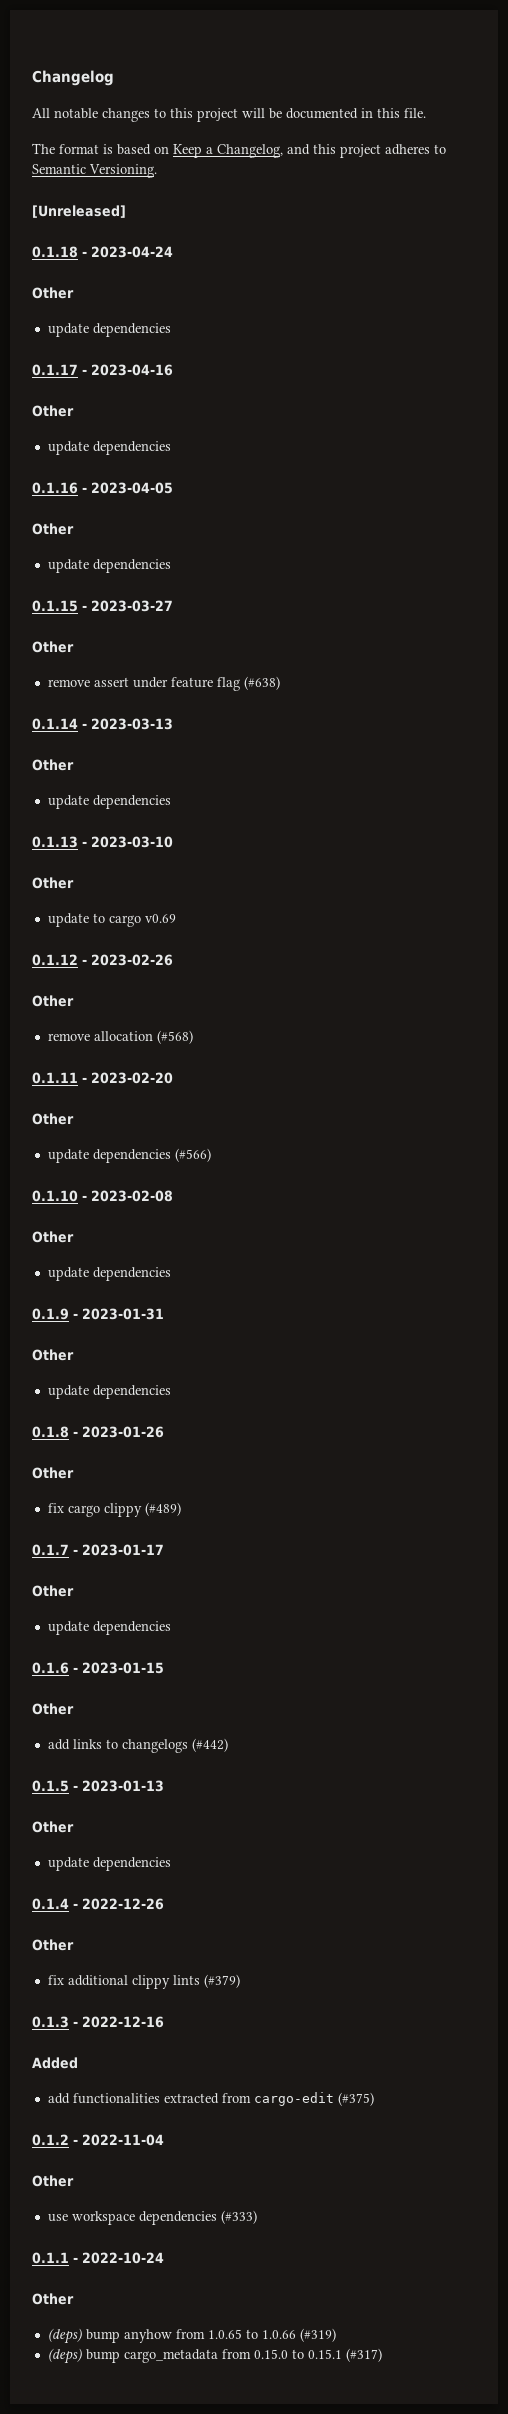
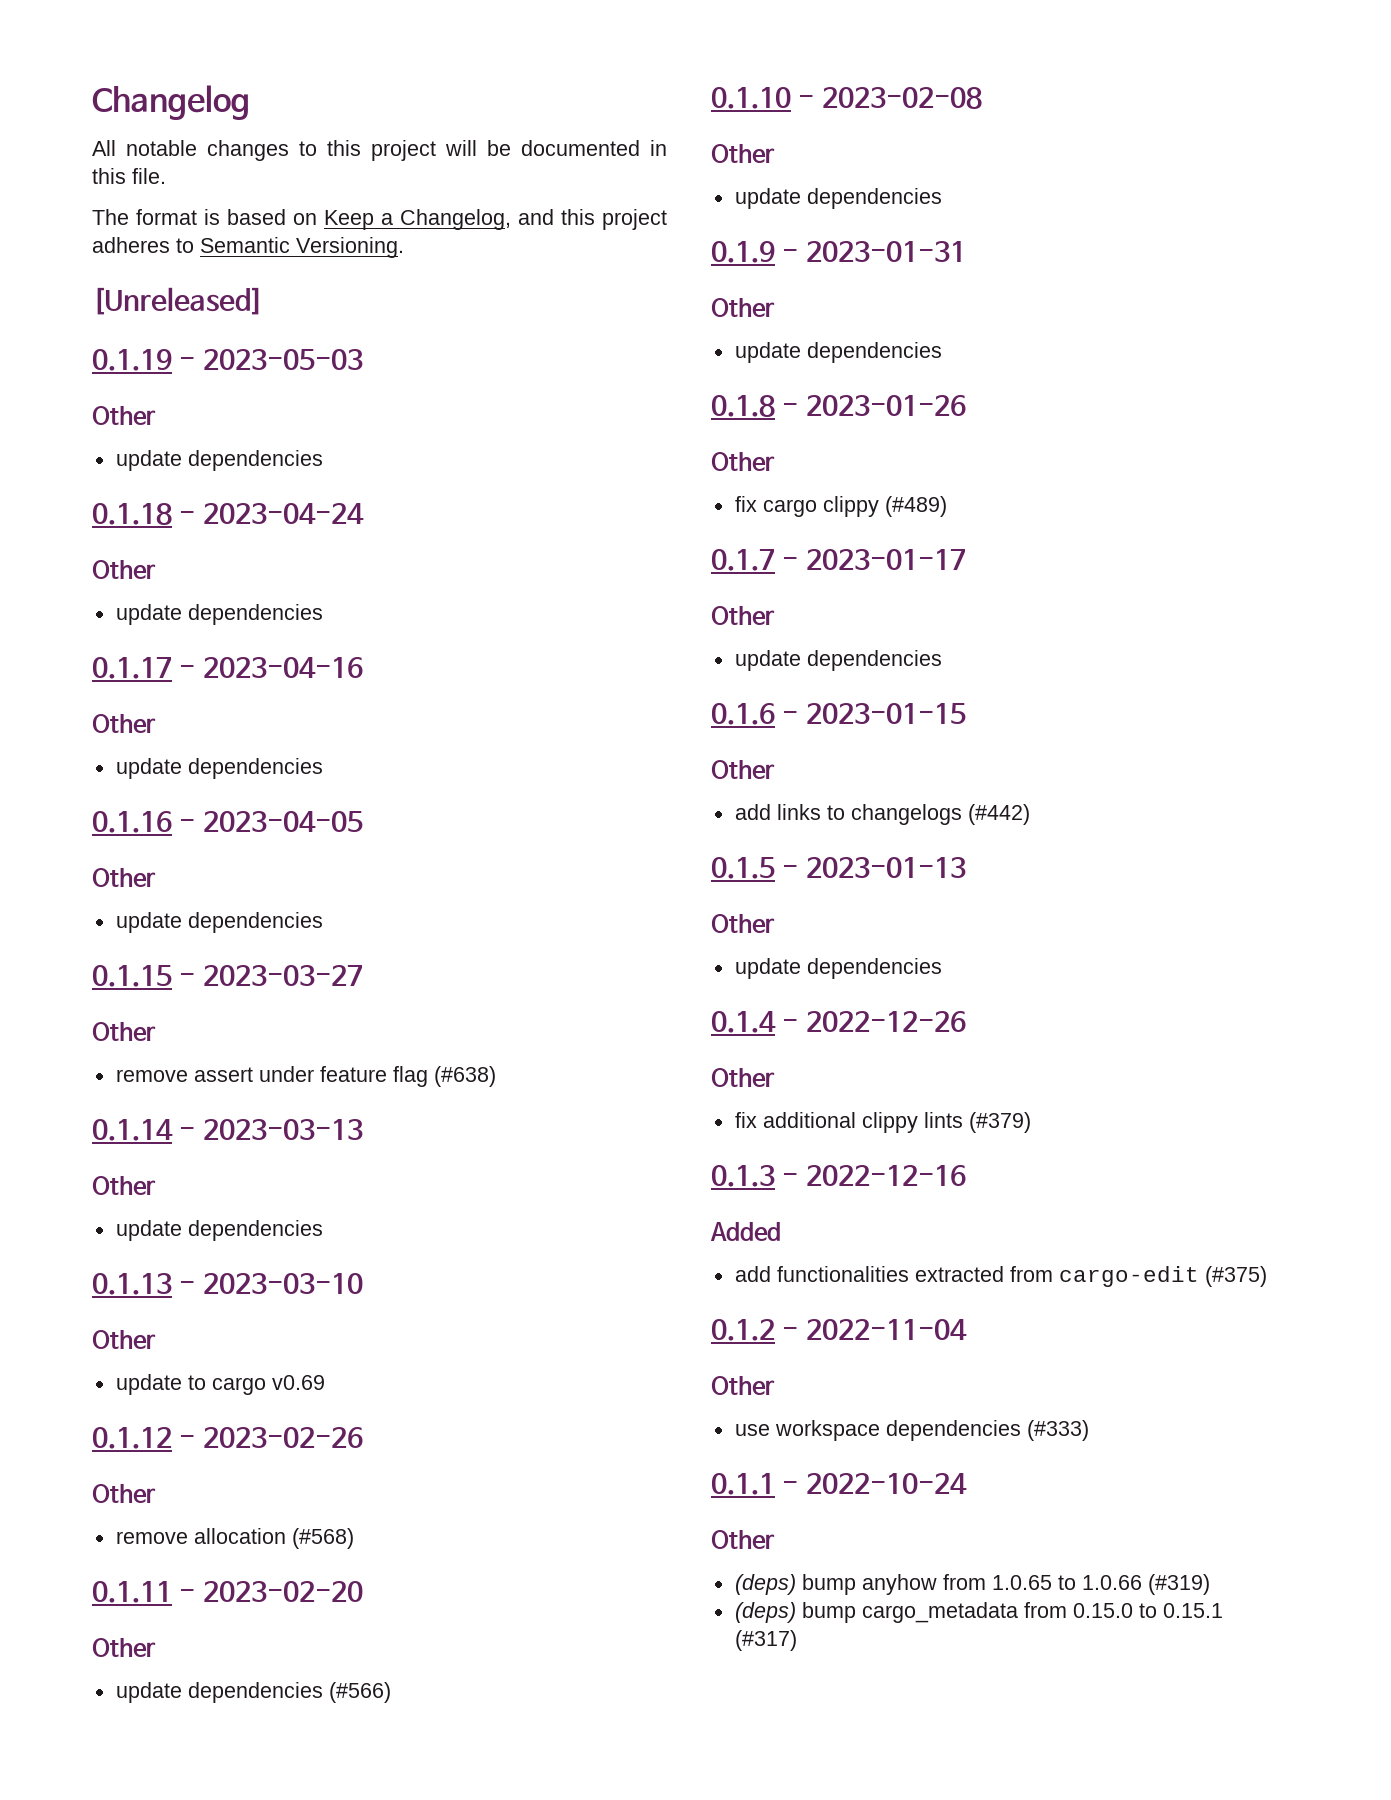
(126, 211) none -> [92,349,363,371] [92,406,156,425] [115,450,323,471] // 0.1.19 - 2023-05-03 // Other // update dependencies

